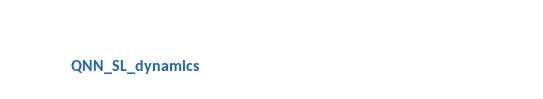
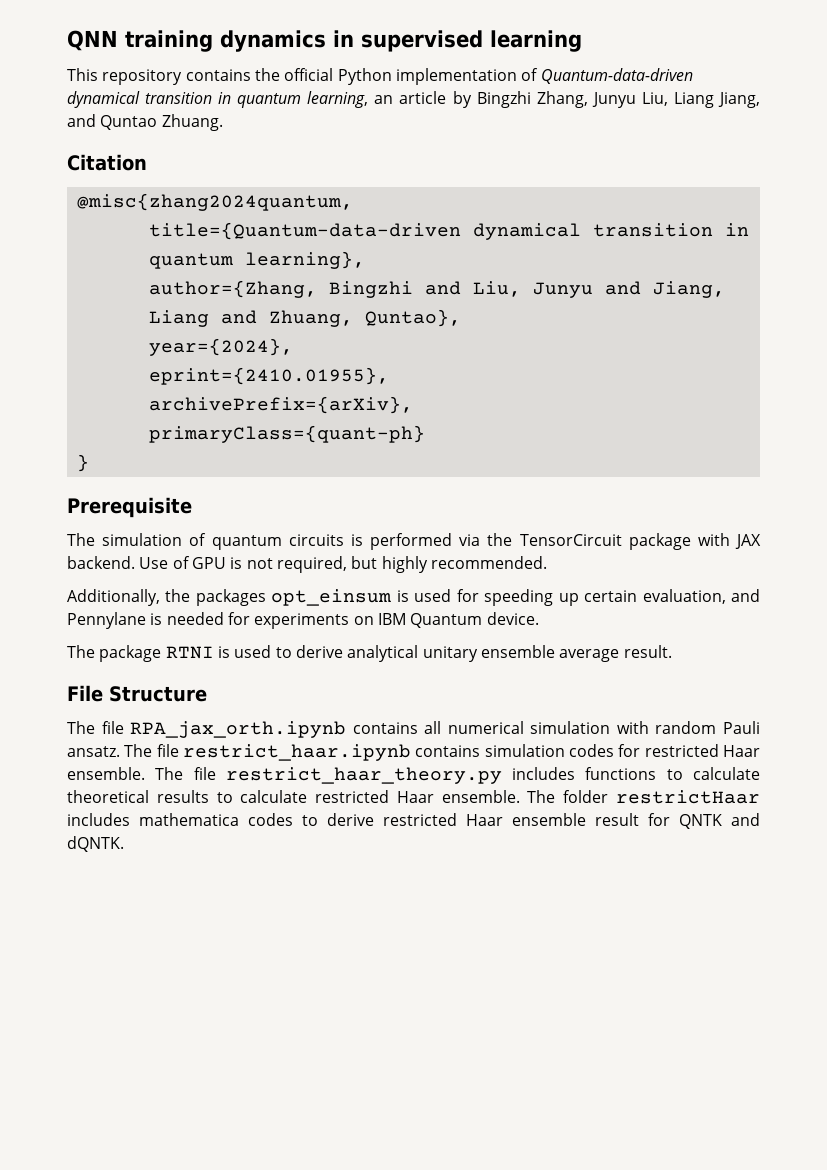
[71,60,199,74] QNN_SL_dynamics -> [67,30,582,52] [67,68,693,85] [67,91,761,108] [67,114,223,131] [67,154,147,171] [76,193,353,211] [148,222,749,240] [148,251,365,269] [148,280,725,298] [148,309,461,327] [148,338,293,356] [148,367,389,385] [148,396,413,414] [148,425,425,443] [76,454,89,472] [67,497,192,518] [67,533,761,550] [67,556,547,573] [67,589,760,606] [67,612,539,629] [67,645,672,662] [67,685,207,702] [67,721,760,738] [67,744,761,761] [67,767,761,784] [67,790,760,804] [67,813,760,829] [67,836,124,852] QNN training dynamics in supervised learning // This repository contains the official Python implementation of Quantum-data-driven dynamical transition in quantum learning, an article by Bingzhi Zhang, Junyu Liu, Liang Jiang, and Quntao Zhuang. // Citation // @misc{zhang2024quantum, // title={Quantum-data-driven dynamical transition in quantum learning}, // author={Zhang, Bingzhi and Liu, Junyu and Jiang, Liang and Zhuang, Quntao}, // year={2024}, // eprint={2410.01955}, // archivePrefix={arXiv}, // primaryClass={quant-ph} // } // Prerequisite // The simulation of quantum circuits is performed via the TensorCircuit package with JAX backend. Use of GPU is not required, but highly recommended. // Additionally, the packages opt_einsum is used for speeding up certain evaluation, and Pennylane is needed for experiments on IBM Quantum device. // The package RTNI is used to derive analytical unitary ensemble average result. // File Structure // The file RPA_jax_orth.ipynb contains all numerical simulation with random Pauli ansatz. The file restrict_haar.ipynb contains simulation codes for restricted Haar ensemble. The file restrict_haar_theory.py includes functions to calculate theoretical results to calculate restricted Haar ensemble. The folder restrictHaar includes mathematica codes to derive restricted Haar ensemble result for QNTK and dQNTK.

